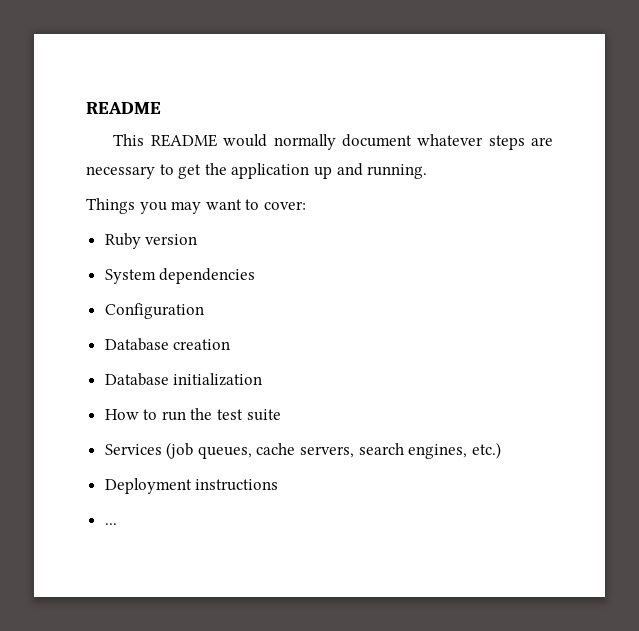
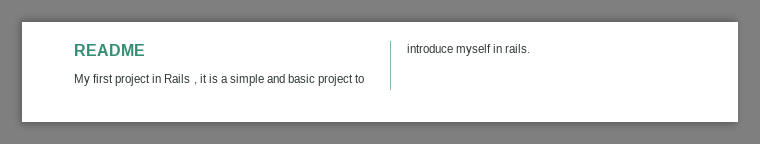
[113,134,553,150] [86,163,428,179] [86,198,306,214] [104,233,198,249] [104,268,256,284] [104,303,204,319] [104,338,231,351] [104,373,263,386] [104,408,281,421] [104,442,501,459] [104,478,279,494] [104,523,117,525] This README would normally document whatever steps are necessary to get the application up and running. // Things you may want to cover: // Ruby version // System dependencies // Configuration // Database creation // Database initialization // How to run the test suite // Services (job queues, cache servers, search engines, etc.) // Deployment instructions // ... -> [74,74,365,86] [407,44,531,56] My first project in Rails , it is a simple and basic project to introduce myself in rails.

